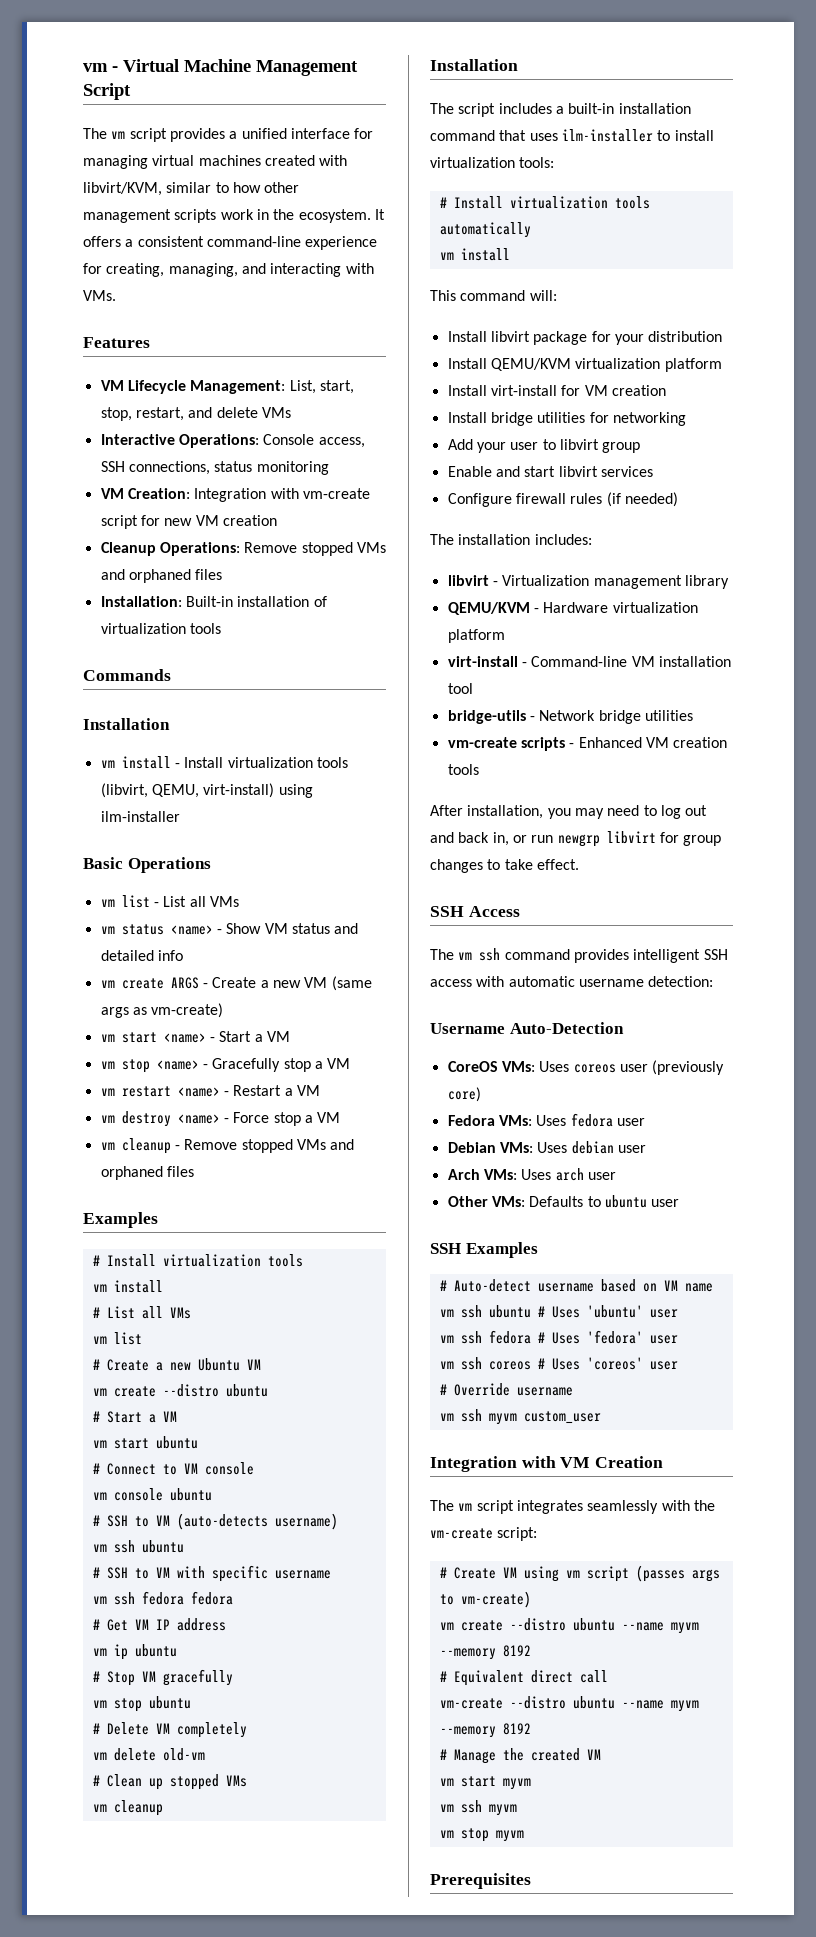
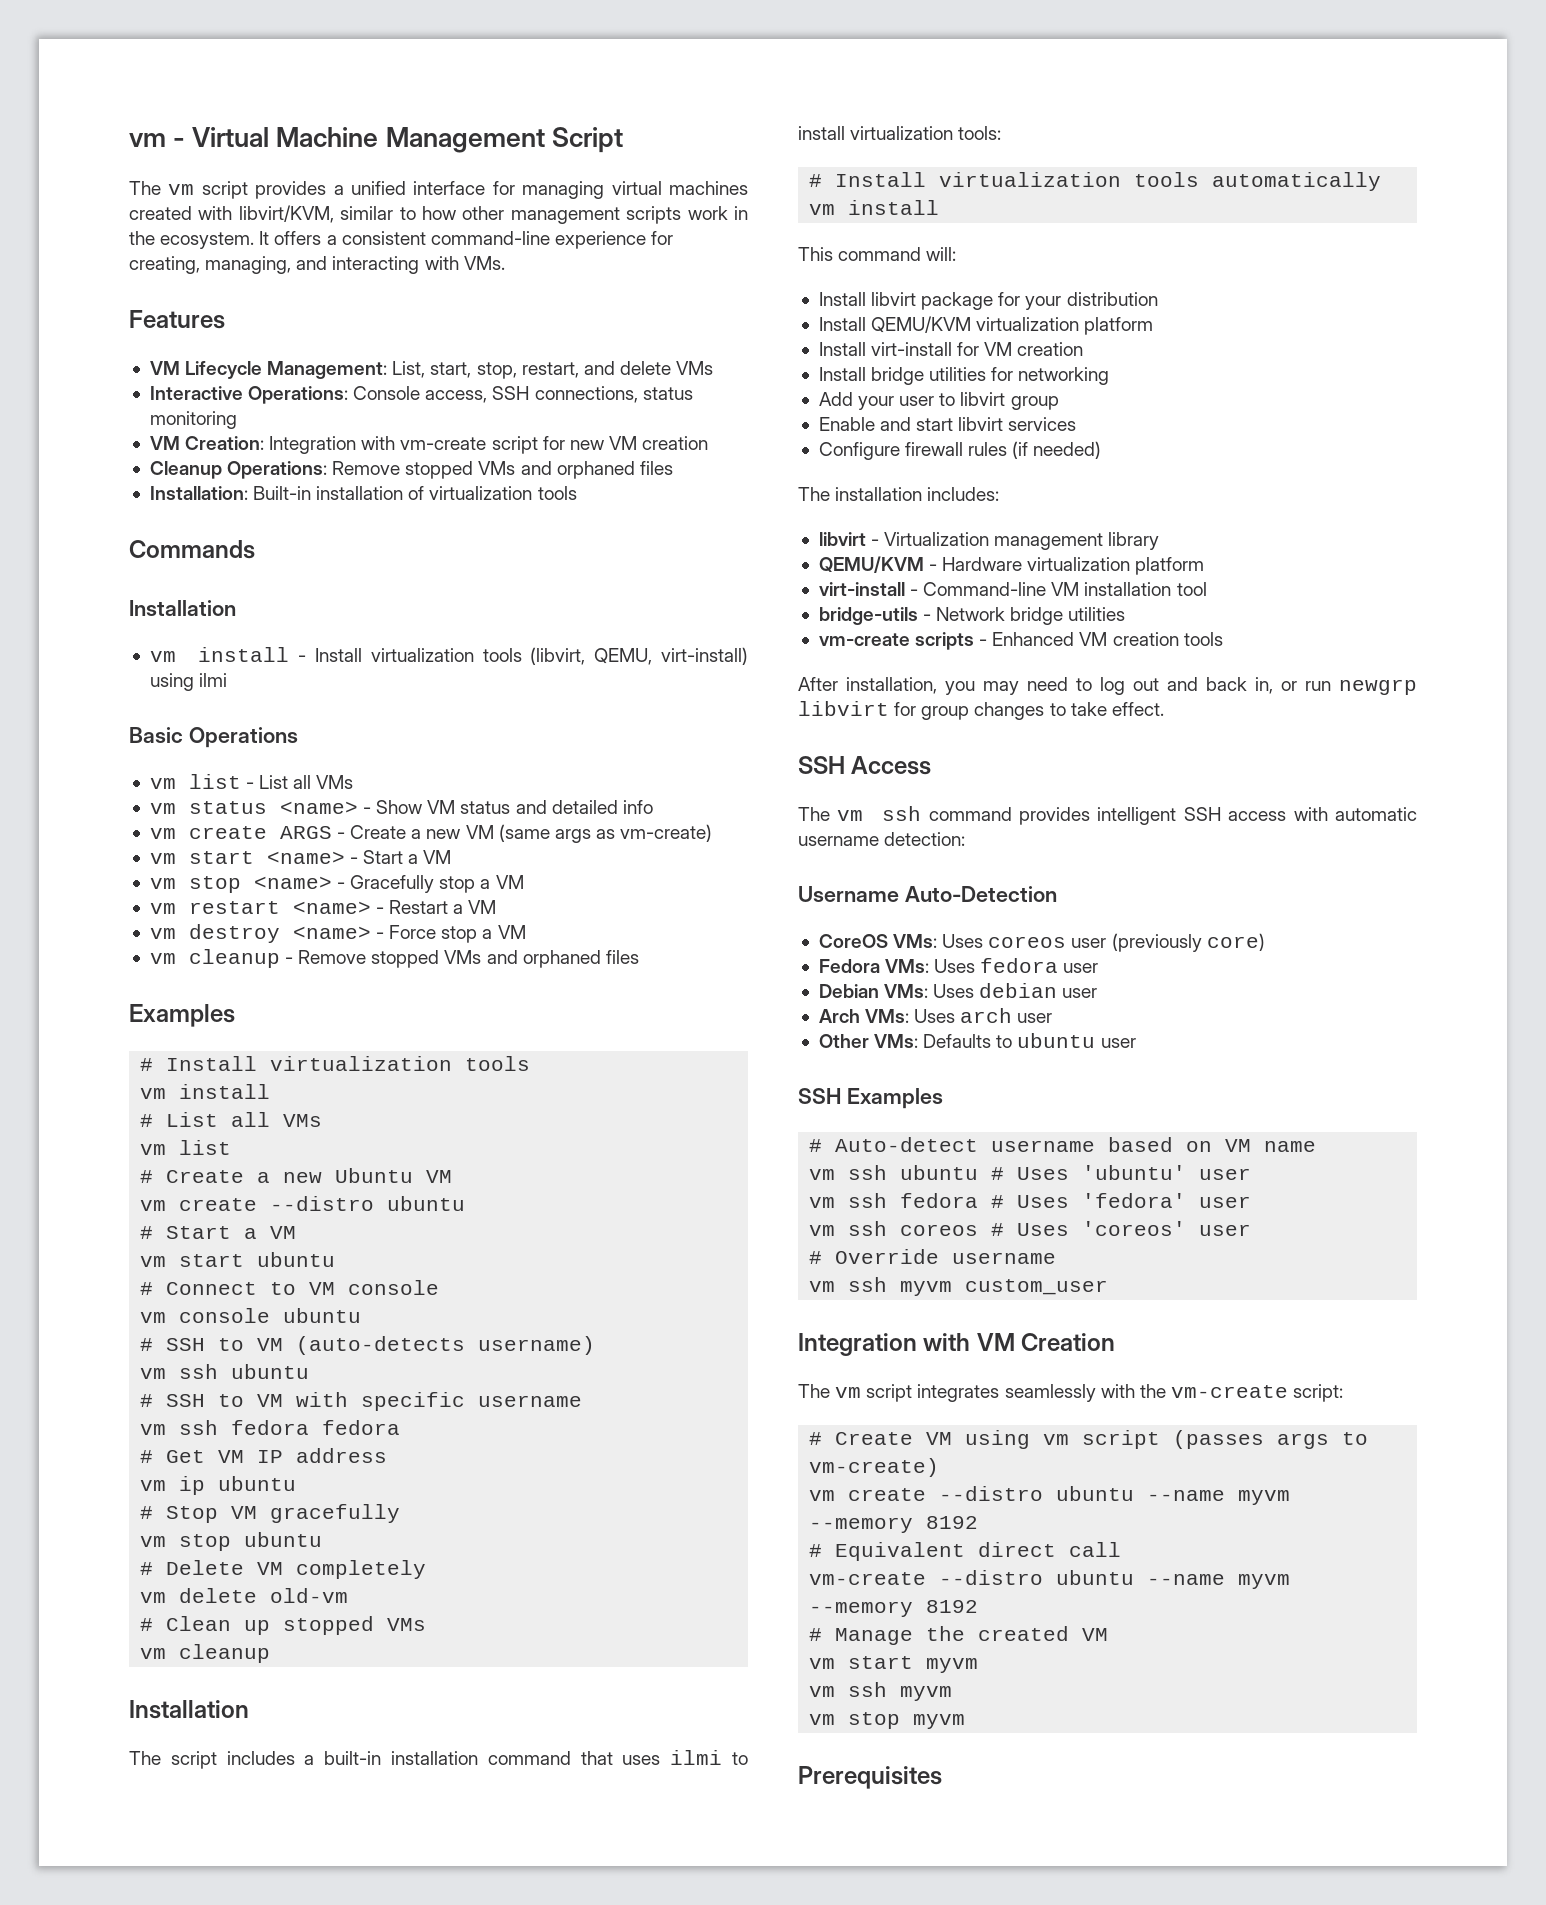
[100,811,180,822] ilm-installer -> [199,673,228,687] ilmi
[561,129,653,142] ilm-installer -> [670,1750,723,1765] ilmi

